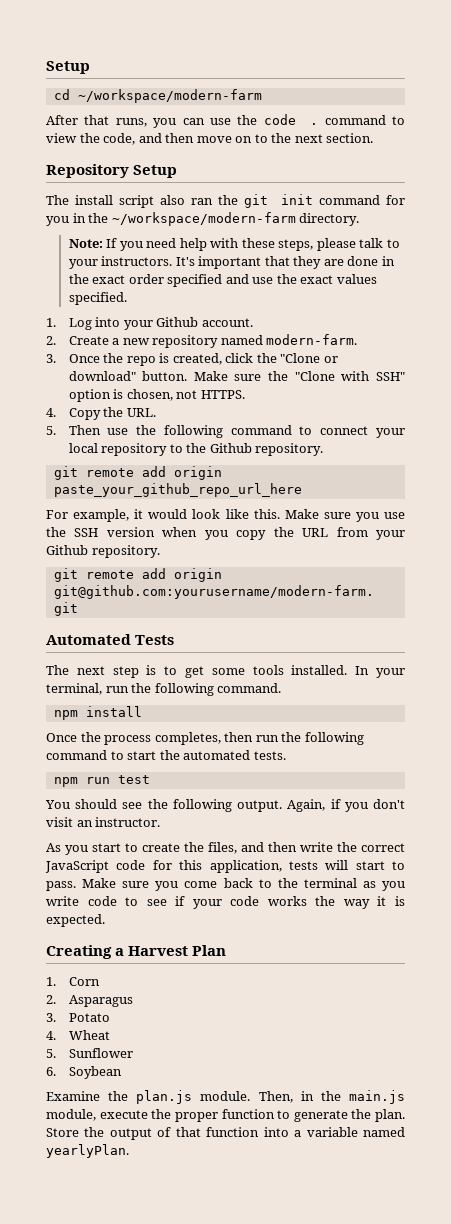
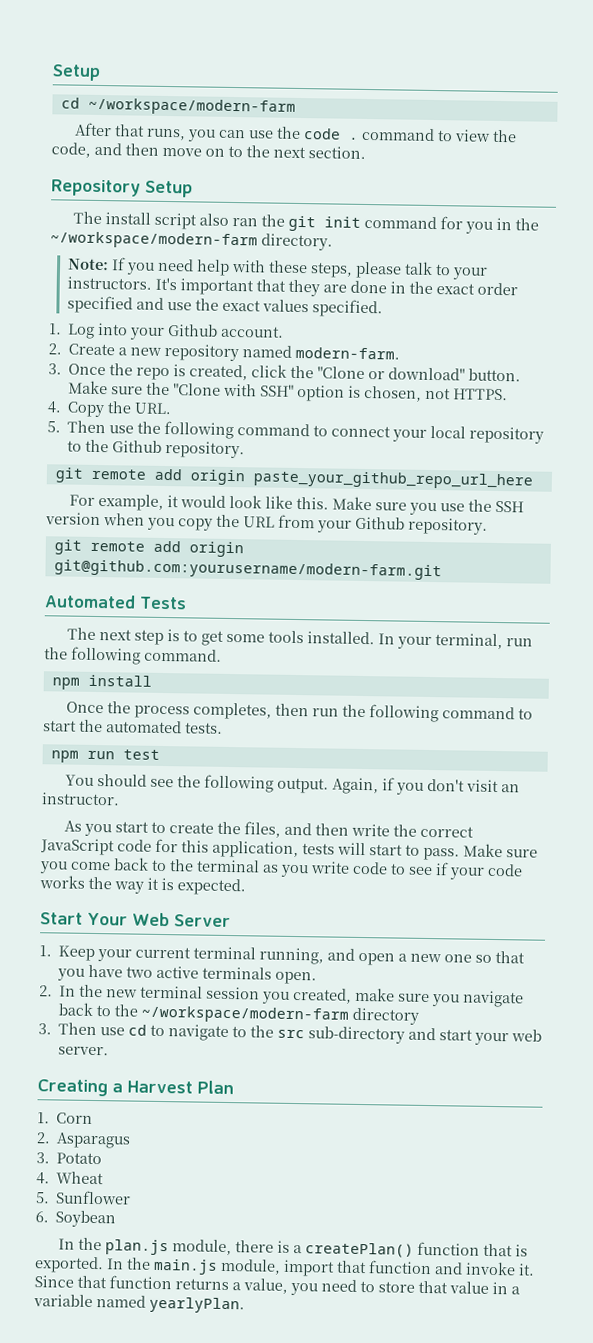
(105, 920) none -> [40,912,231,928] [39,945,526,966] [57,964,318,985] [39,984,525,1008] [58,1002,420,1025] [38,1022,543,1046] [58,1046,110,1056] // Start Your Web Server // 1. Keep your current terminal running, and open a new one so that you have two active terminals open. // 2. In the new terminal session you created, make sure you navigate back to the ~/workspace/modern-farm directory // 3. Then use cd to navigate to the src sub-directory and start your web server.
[46,1091,100,1101] Examine -> [57,1238,75,1250] In
[200,1090,405,1104] [46,1109,405,1122] [46,1127,289,1140] module. Then, in the main.js module, execute the proper function to generate the plan. Store the output of that function into -> [171,1239,528,1258] [34,1256,535,1277] [34,1275,508,1296] module, there is a createPlan() function that is exported. In the main.js module, import that function and invoke it. Since that function returns a value, you need to store that value in

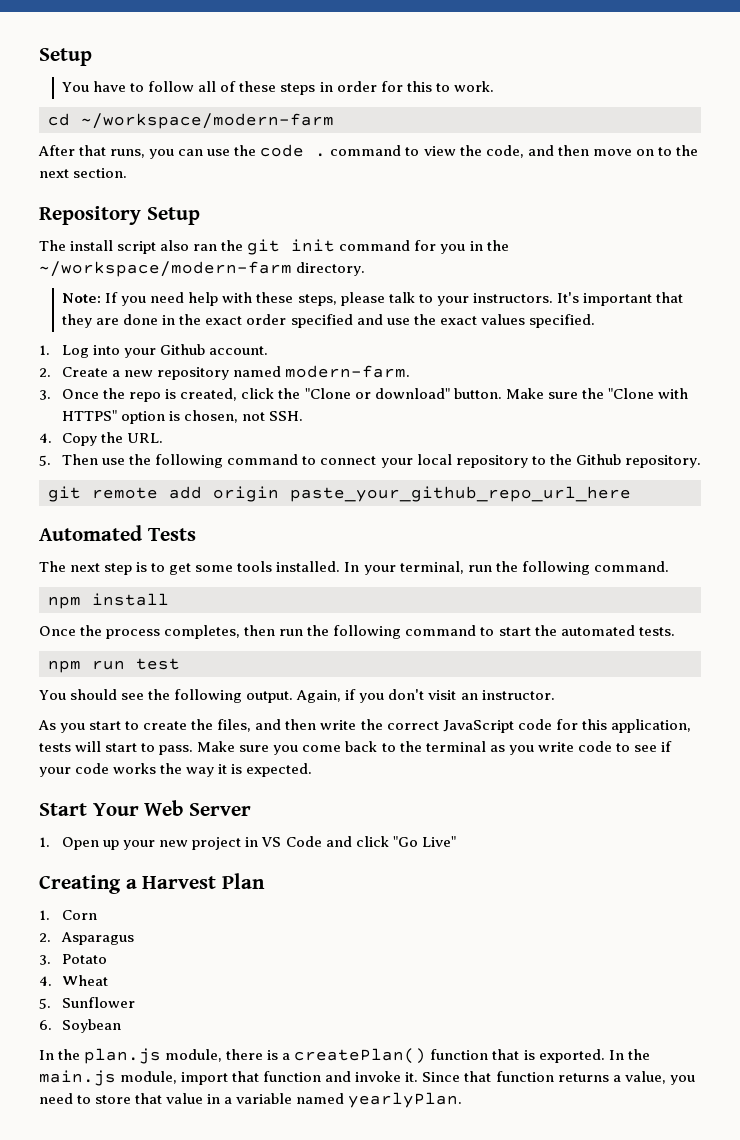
[52,64,101,81] Setup -> [39,48,92,66] [62,81,494,95] Setup // You have to follow all of these steps in order for this to work.
[260,384,295,397] SSH" -> [62,410,118,421] HTTPS"
[453,388,509,401] HTTPS. -> [269,411,304,421] SSH.
[68,493,524,516] [45,512,488,535] [53,539,244,558] [53,559,442,581] // For example, it would look like this. Make sure you use the SSH version when you copy the URL from your Github repository. // git remote add origin git@github.com:yourusername/modern-farm.git -> (631, 494) none
[58,945,526,966] [57,964,318,985] [39,984,525,1008] [58,1002,420,1025] [38,1022,543,1046] [58,1046,110,1056] Keep your current terminal running, and open a new one so that you have two active terminals open. // 2. In the new terminal session you created, make sure you navigate back to the ~/workspace/modern-farm directory // 3. Then use cd to navigate to the src sub-directory and start your web server. -> [62,836,456,850] Open up your new project in VS Code and click "Go Live"

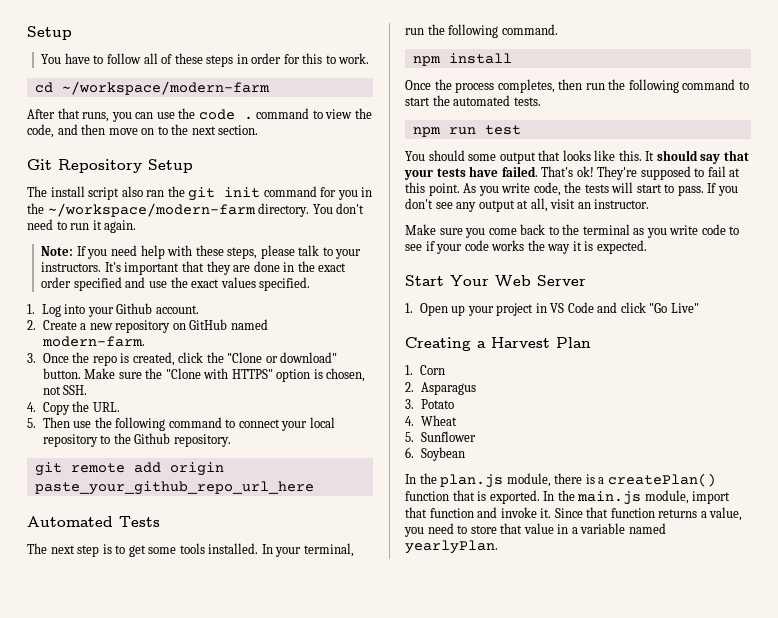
(128, 173) none -> [27,159,52,170] Git
(366, 269) none -> [312,203,365,214] [27,219,137,233] You don't need to run it again.
(230, 373) none -> [172,319,228,330] on GitHub
[121,689,555,703] [38,719,691,733] see the following output. Again, if you don't visit an instructor. // As you start to create the files, and then write the correct JavaScript code for this application, -> [468,150,749,164] [404,166,741,180] [405,182,582,196] some output that looks like this. It should say that your tests have failed. That's ok! They're supposed to fail at this point. As you write code, the
(194, 750) none -> [707,183,738,196] [405,198,650,212] If you don't see any output at all, visit an instructor. //
[159,840,189,847] new -> (494, 311) none

